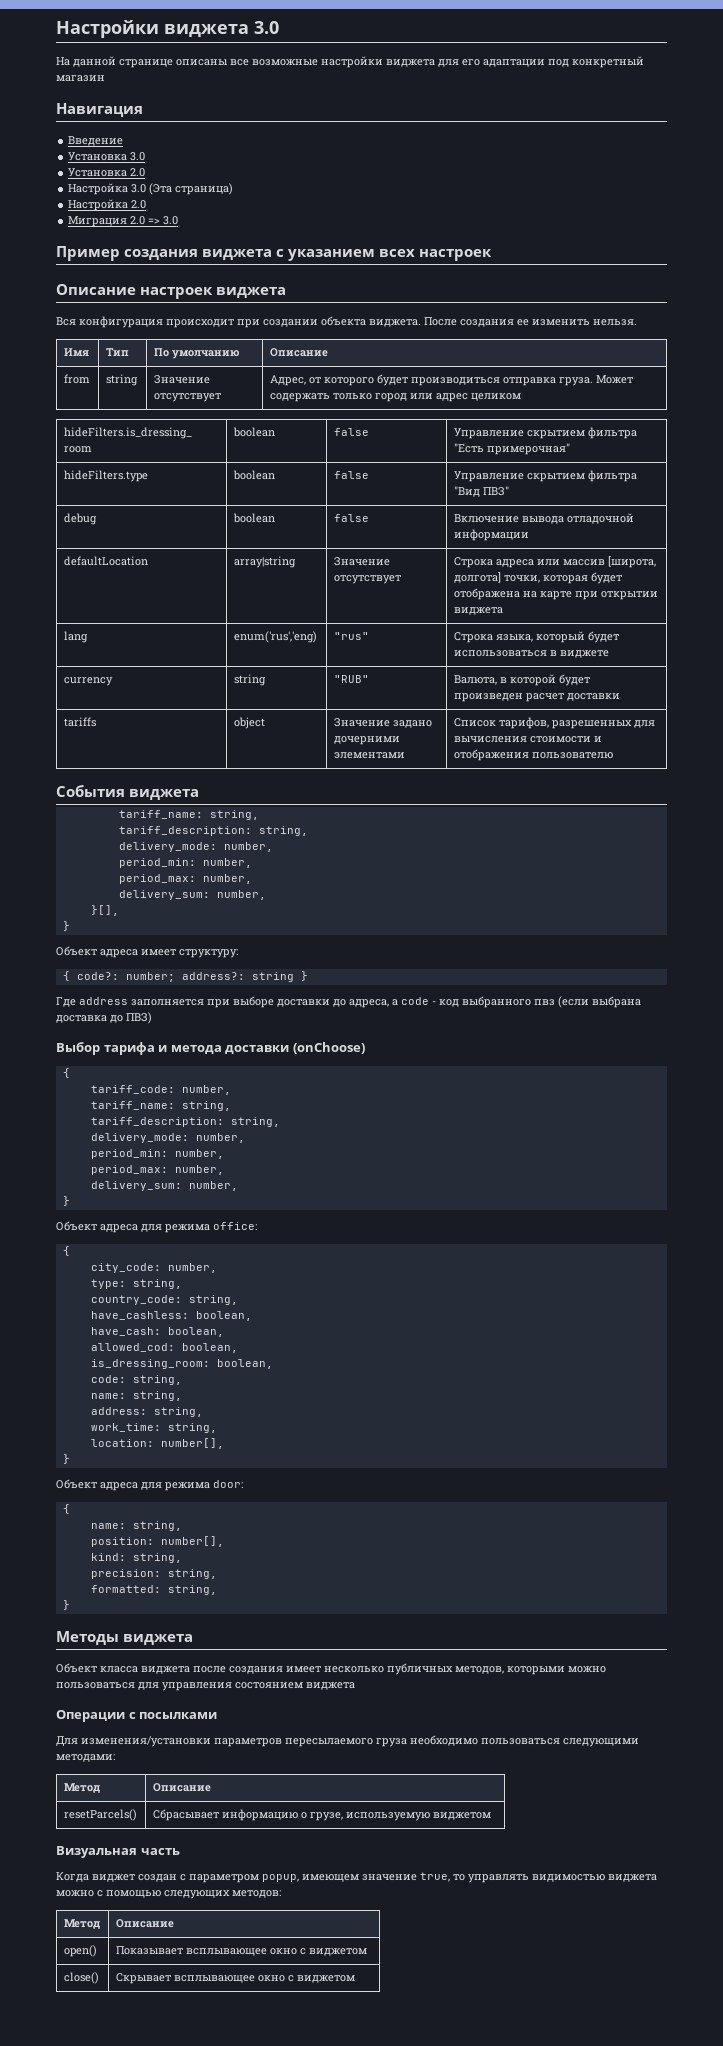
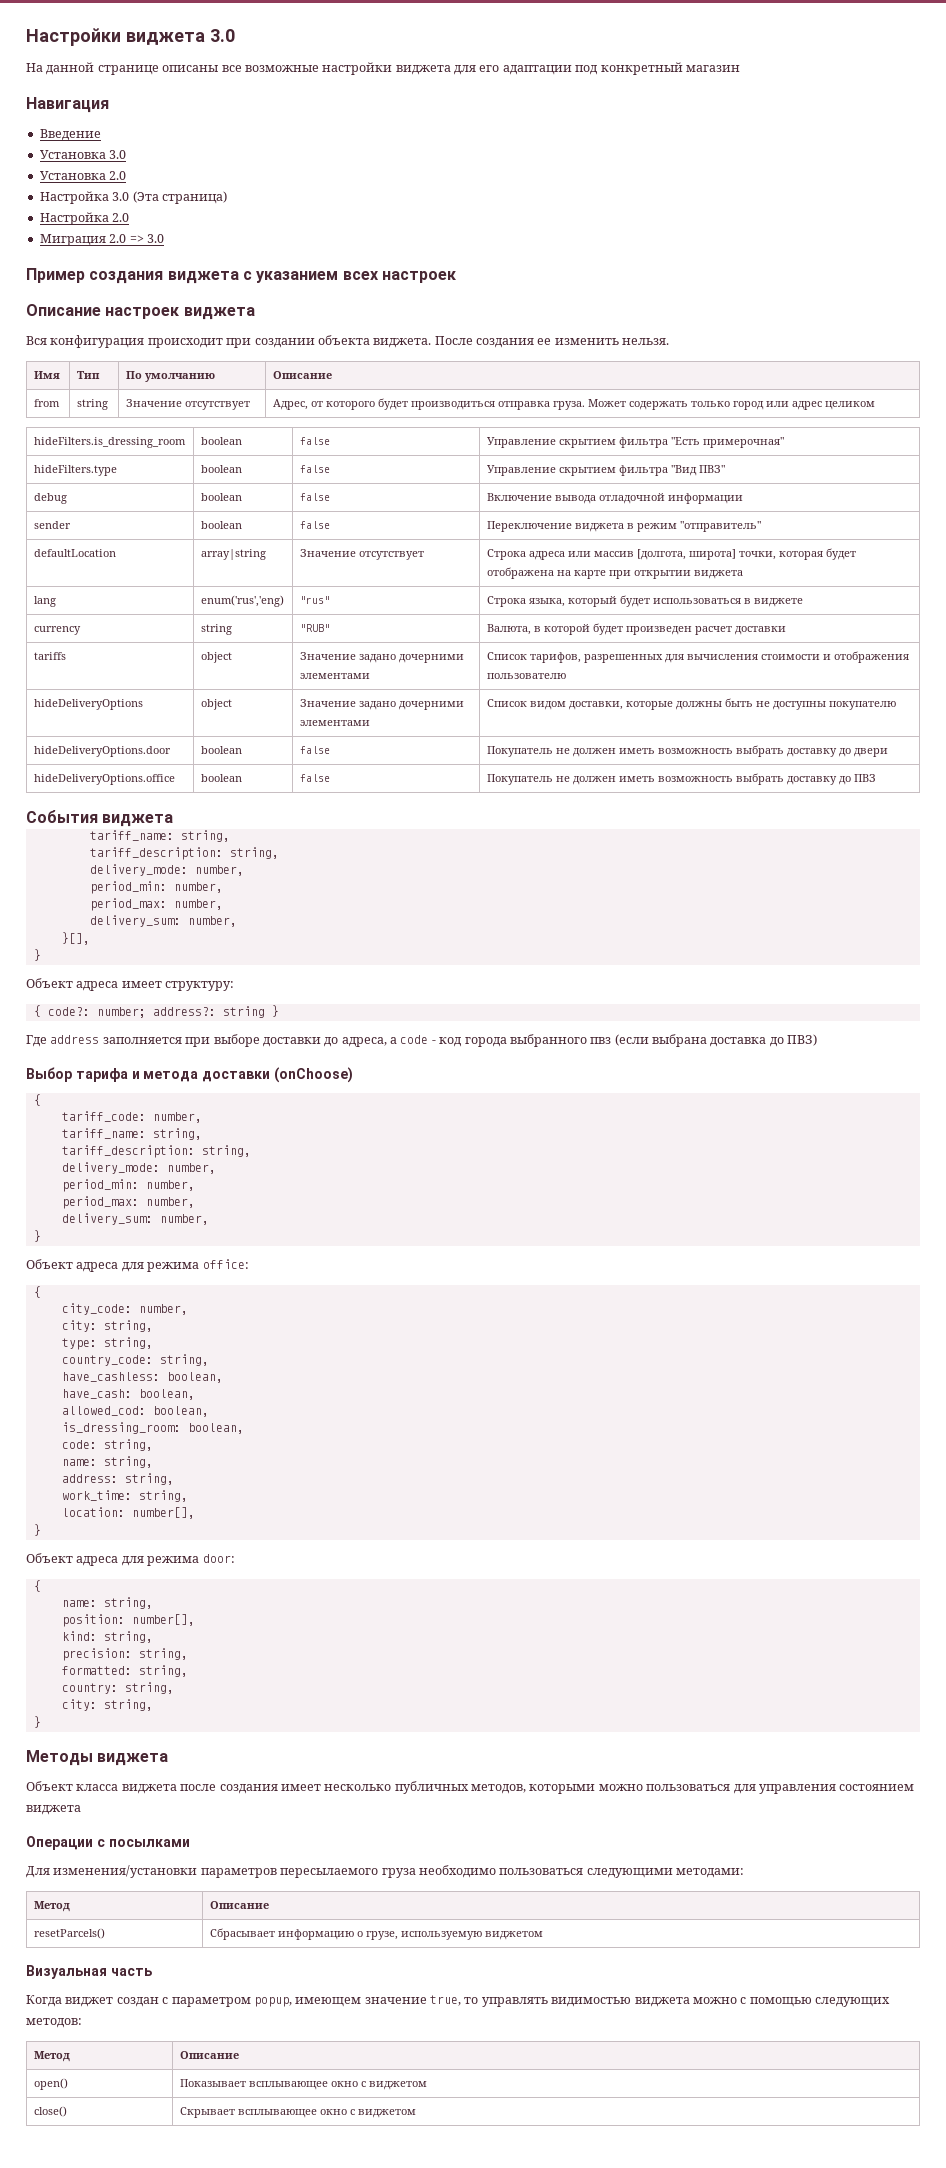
(529, 535) none -> [33,521,71,529] [200,521,242,529] [299,521,330,529] [486,521,761,532] // sender | boolean | false | Переключение виджета в режим "отправитель"
[607,556,656,568] [453,572,501,583] [широта, долгота] -> [636,549,736,560] [долгота, широта]
(613, 755) none -> [33,699,143,710] [200,699,232,710] [299,699,464,710] [299,720,370,726] [486,698,896,710] [33,746,171,757] [200,746,242,754] [299,746,330,754] [486,745,888,757] [33,774,175,785] [200,774,242,782] [299,774,330,782] [486,773,876,785] // hideDeliveryOptions | object | Значение задано дочерними элементами | Список видом доставки, которые должны быть не доступны покупателю // hideDeliveryOptions.door | boolean | false | Покупатель не должен иметь возможность выбрать доставку до двери // hideDeliveryOptions.office | boolean | false | Покупатель не должен иметь возможность выбрать доставку до ПВЗ
(459, 1003) none -> [464,1037,507,1047] города
(217, 1268) none -> [61,1320,153,1332] // city: string,
(217, 1590) none -> [61,1682,174,1694] [61,1699,153,1711] // country: string, // city: string,

